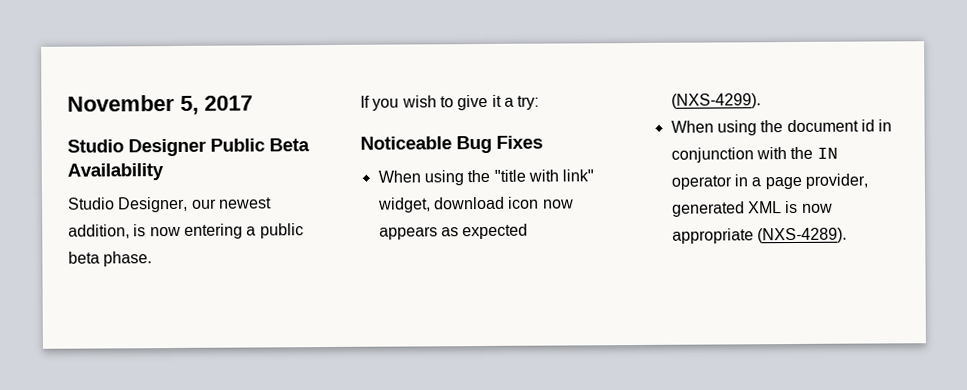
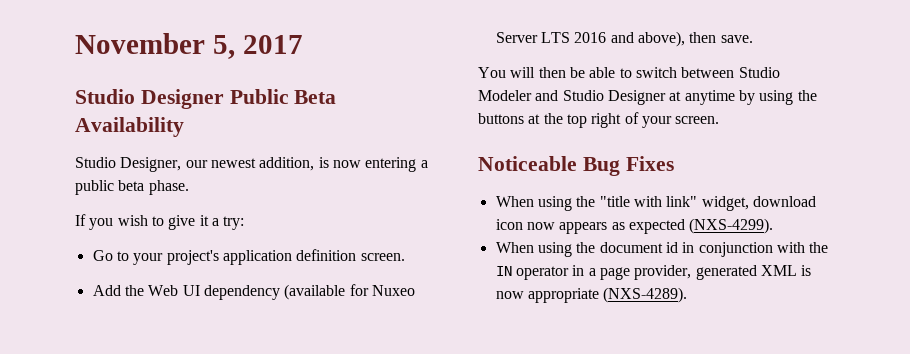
(540, 102) none -> [92,249,405,265] [92,284,415,300] [495,31,753,47] [478,67,780,78] [478,90,817,105] [478,112,720,128] // Go to your project's application definition screen. // Add the Web UI dependency (available for Nuxeo Server LTS 2016 and above), then save. // You will then be able to switch between Studio Modeler and Studio Designer at anytime by using the buttons at the top right of your screen.

